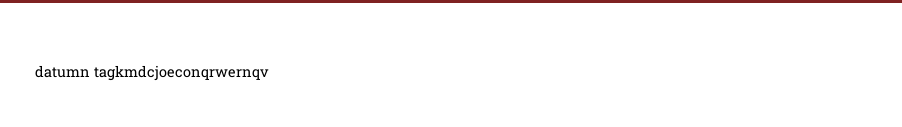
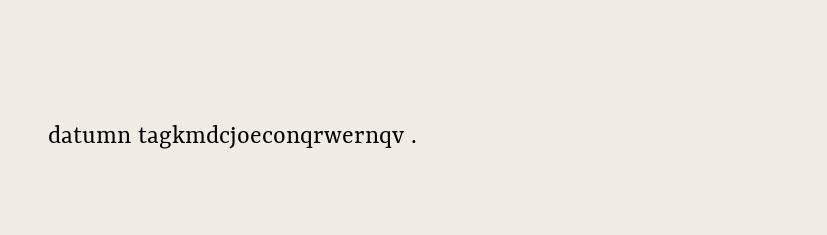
(269, 73) none -> [411,140,418,143] .

